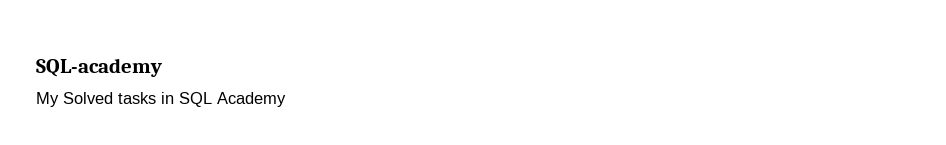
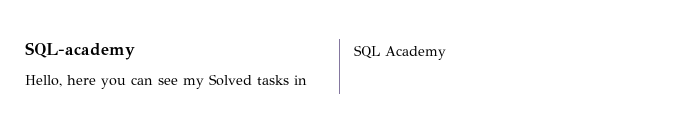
[36,92,59,107] My -> [25,75,204,89] Hello, here you can see my

